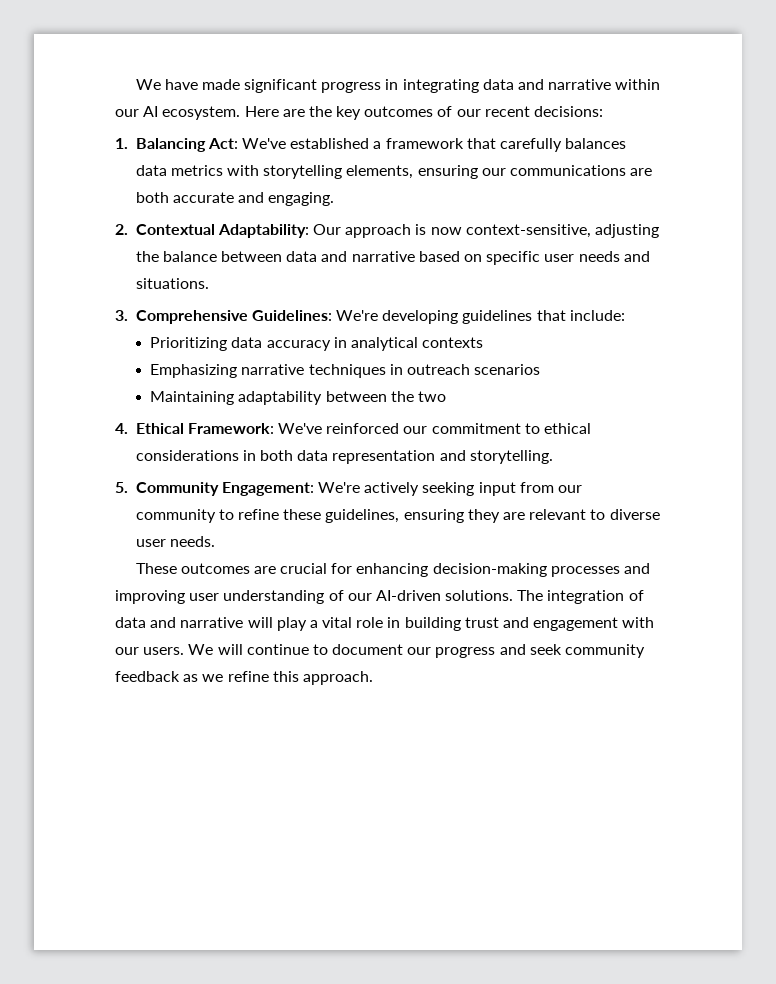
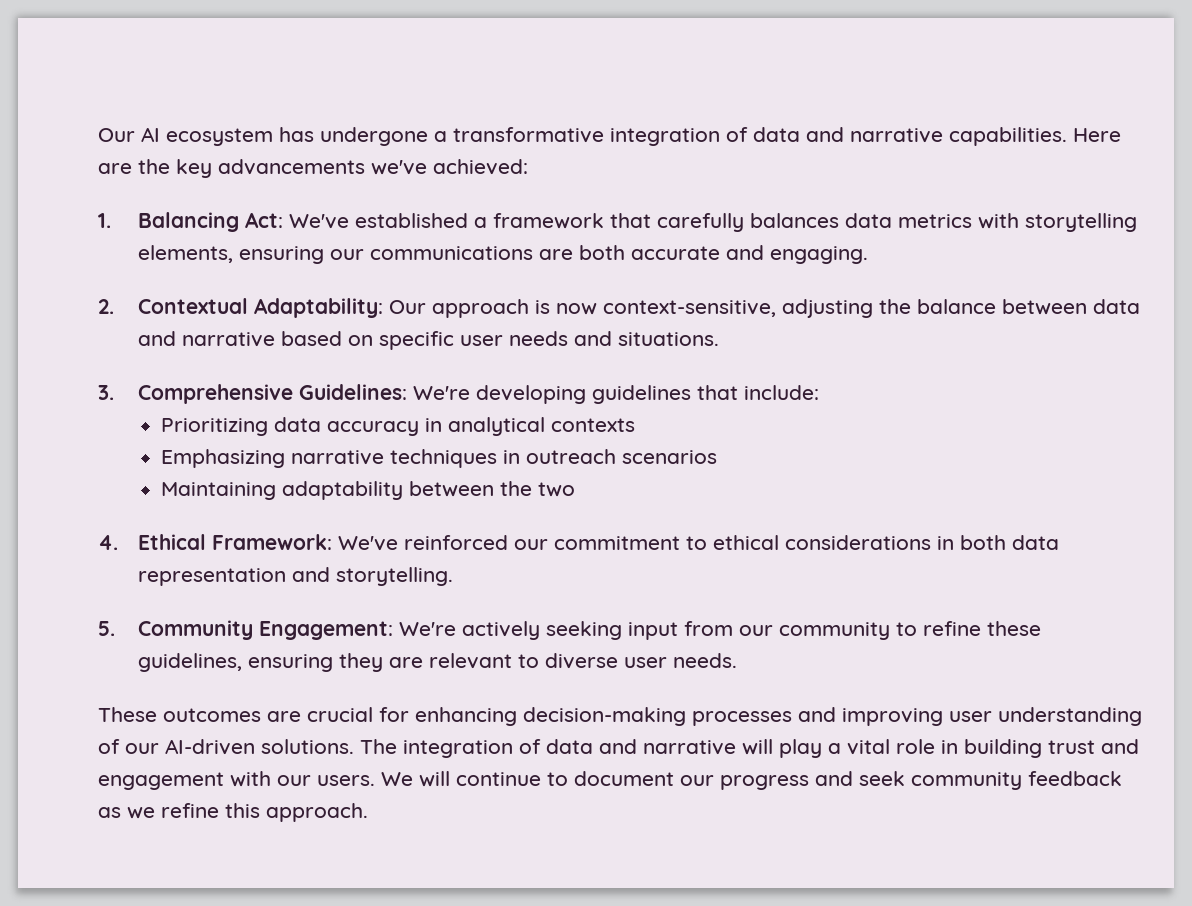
[135,79,661,93] [115,106,604,120] We have made significant progress in integrating data and narrative within our AI ecosystem. Here are the key outcomes of our recent decisions: -> [98,127,1121,146] [98,159,528,178] Our AI ecosystem has undergone a transformative integration of data and narrative capabilities. Here are the key advancements we've achieved:

